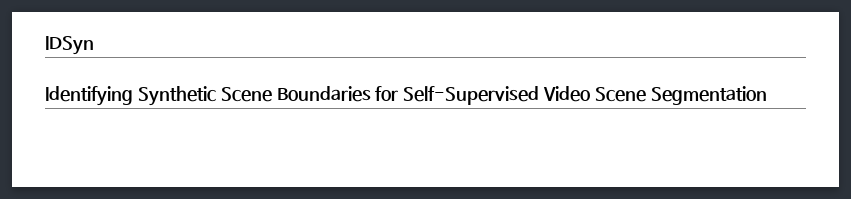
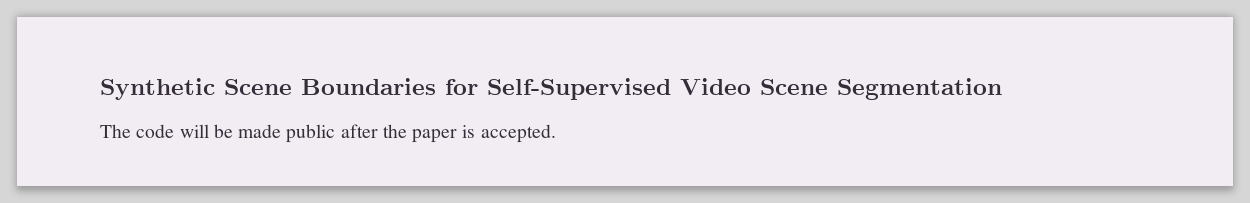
[45,36,94,55] [45,86,133,106] IDSyn // Identifying -> (100, 89) none
(767, 95) none -> [100,124,556,143] // The code will be made public after the paper is accepted.

